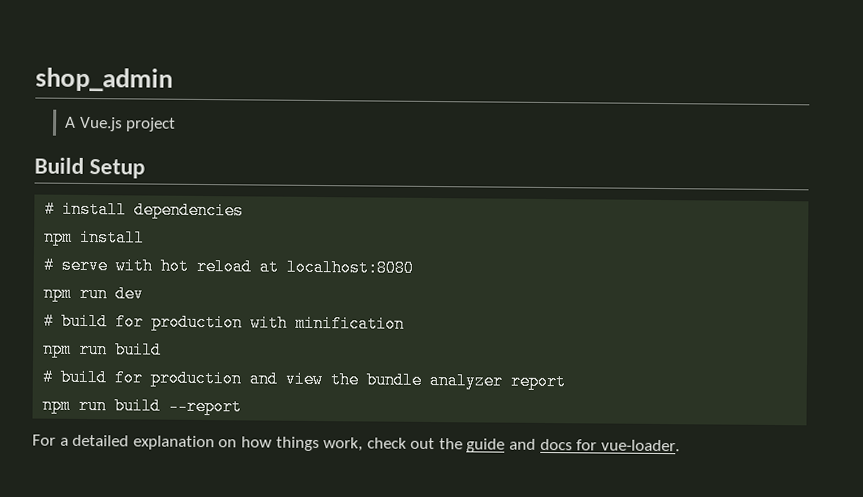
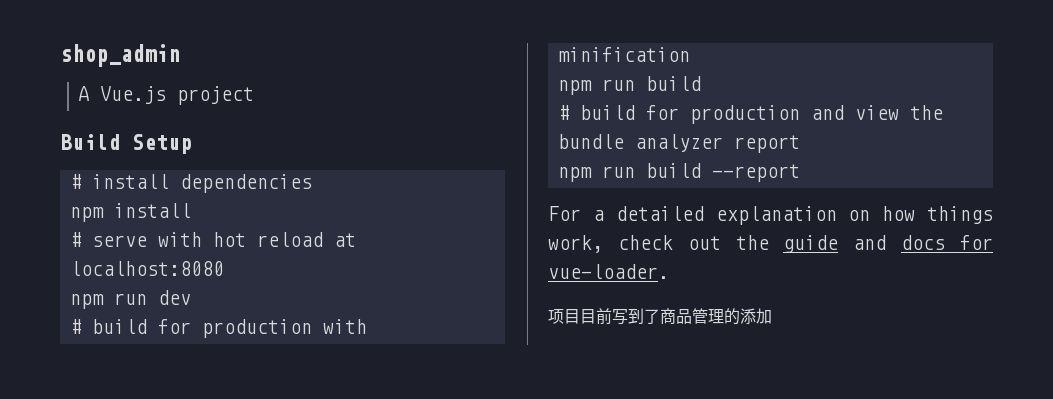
(680, 445) none -> [548,308,772,325] // 项目目前写到了商品管理的添加

